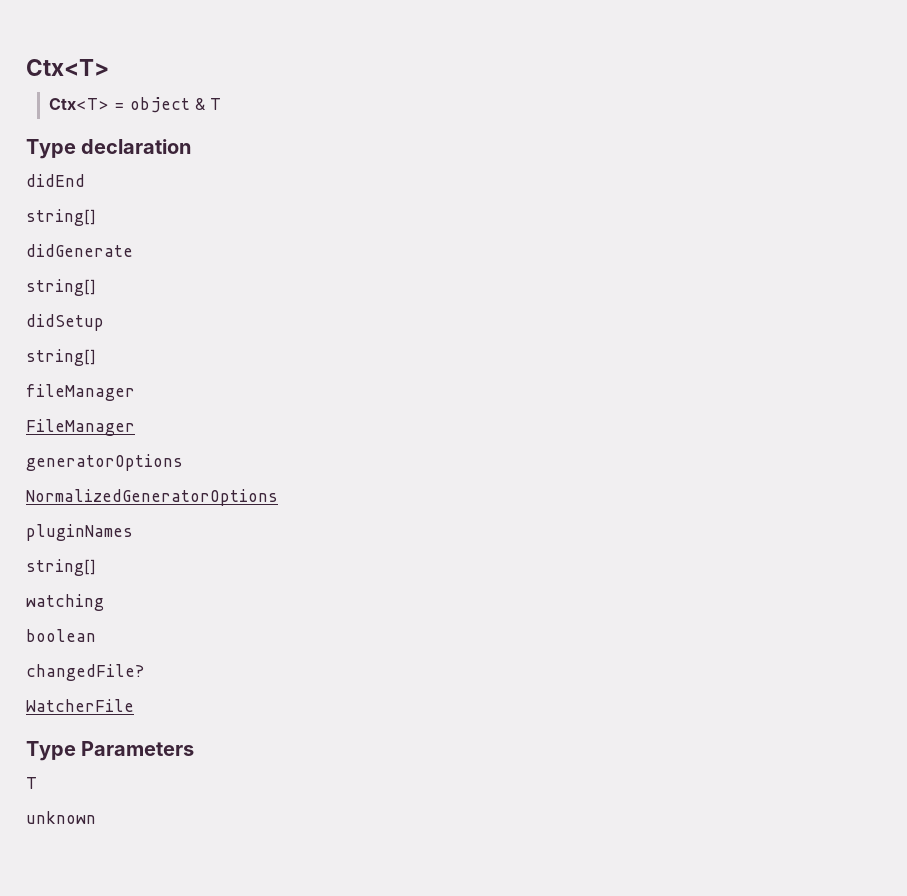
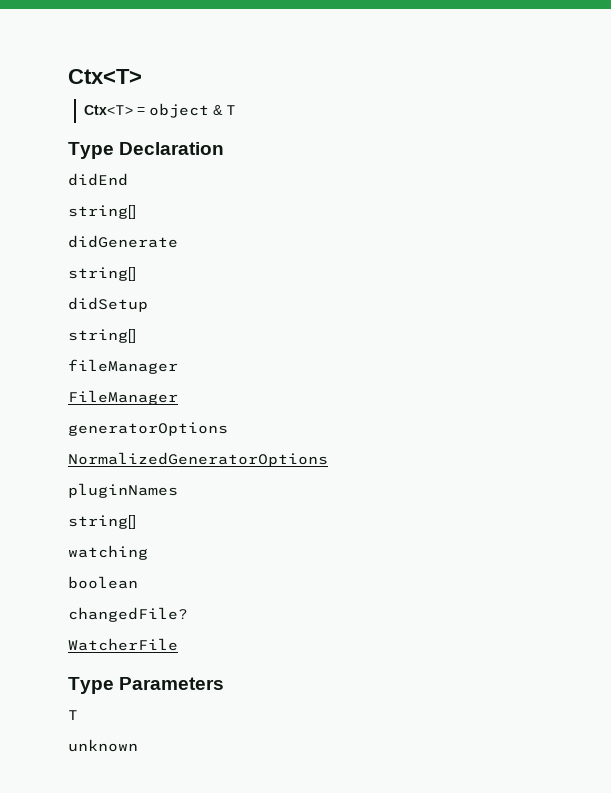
[81,139,192,154] declaration -> [119,142,225,155] Declaration

